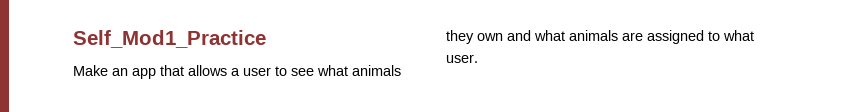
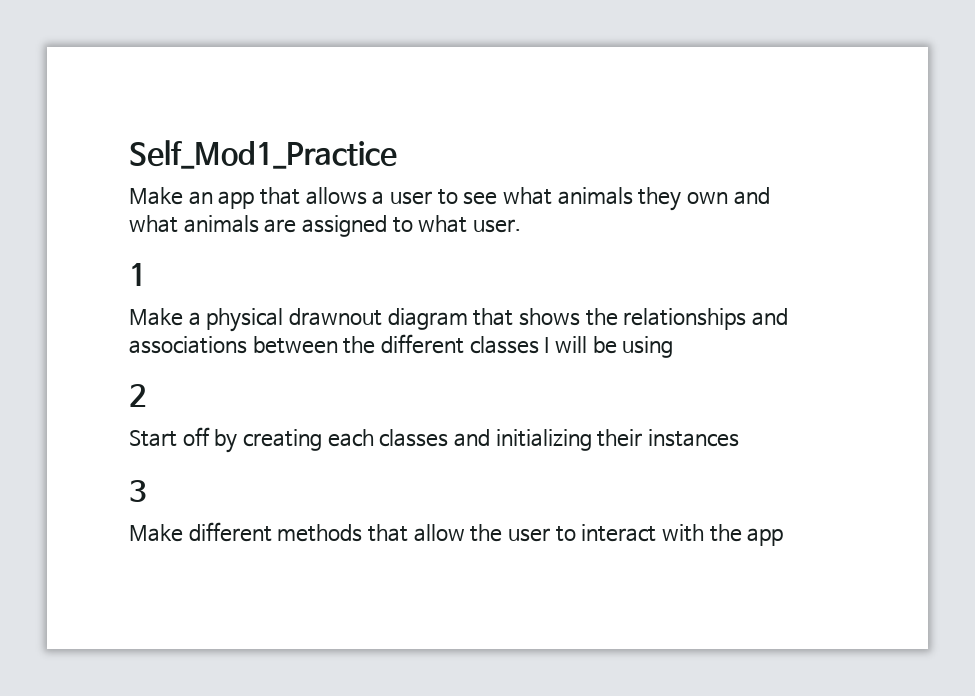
(478, 58) none -> [129,263,146,286] [129,308,788,332] [129,334,674,358] [129,384,146,407] [129,427,739,453] [129,480,146,502] [129,522,784,546] // 1 // Make a physical drawnout diagram that shows the relationships and associations between the different classes I will be using // 2 // Start off by creating each classes and initializing their instances // 3 // Make different methods that allow the user to interact with the app

